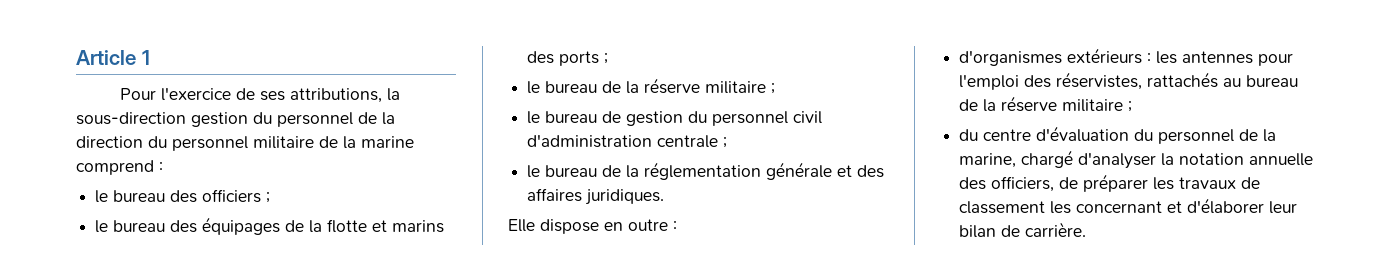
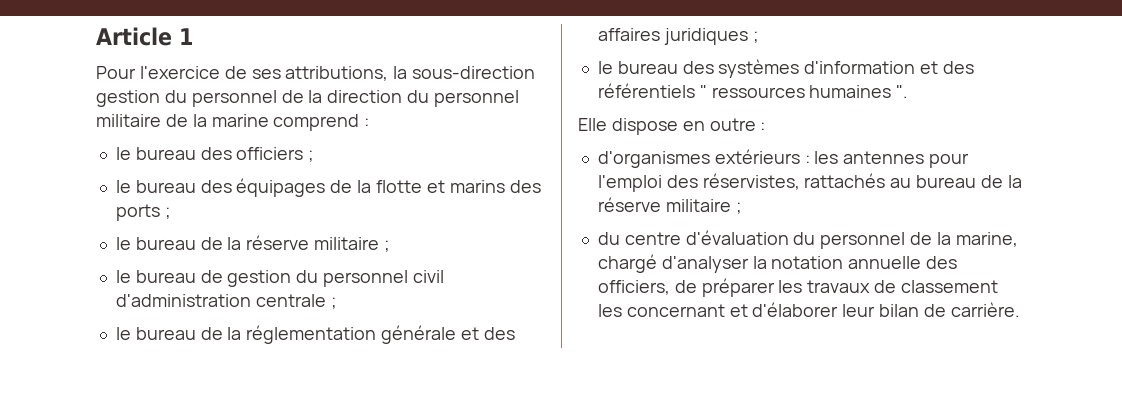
[585,189,665,205] juridiques. -> [663,28,759,45] [597,59,974,78] [597,83,909,98] juridiques ; // le bureau des systèmes d'information et des référentiels " ressources humaines ".

